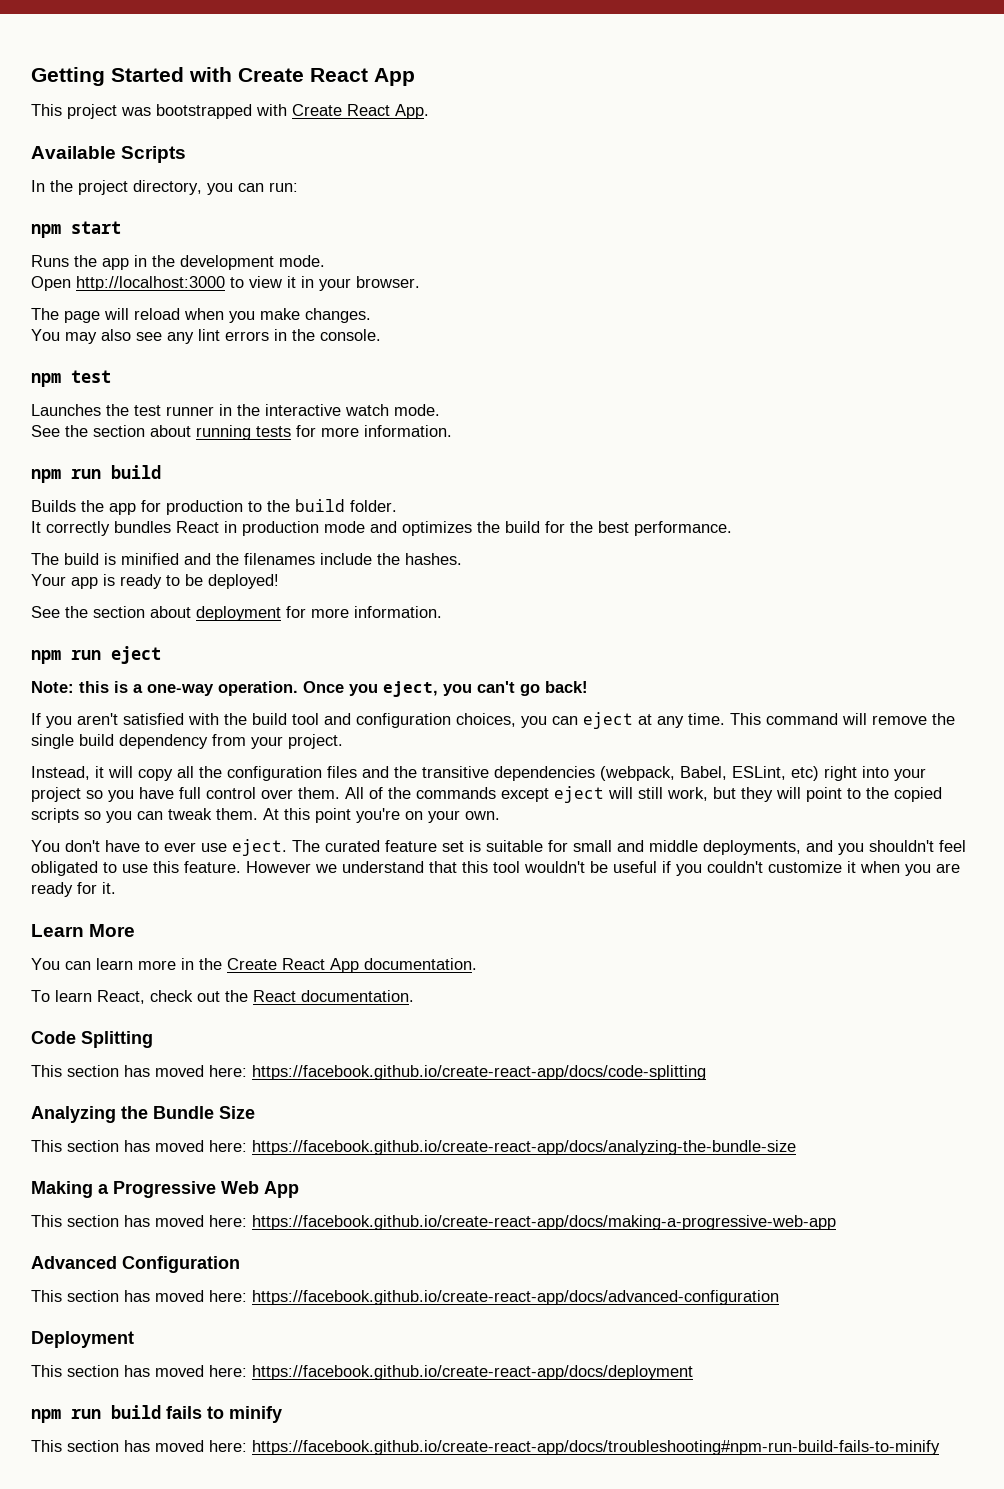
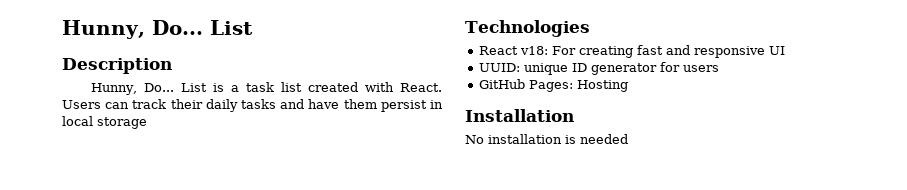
[31,67,415,86] [31,104,429,119] [31,146,187,163] [31,180,298,195] [31,221,121,238] [31,255,325,270] [31,276,420,291] [31,308,371,323] [31,329,381,344] [31,370,111,387] [31,404,440,416] [31,425,452,440] [31,465,161,483] [31,499,397,515] [31,521,732,536] [31,553,462,565] [31,574,279,589] [31,606,442,621] [31,646,161,664] [31,681,588,697] [31,712,955,729] [31,734,343,749] [31,766,926,781] [31,786,942,803] [31,808,500,823] [31,839,966,856] [31,861,960,876] [31,882,116,897] [31,924,136,937] [31,958,477,973] [31,990,414,1004] [31,1031,153,1048] [31,1065,706,1080] [31,1106,255,1123] [31,1140,796,1155] [31,1181,299,1198] [31,1215,836,1230] [31,1256,240,1273] [31,1290,779,1305] [31,1331,134,1348] [31,1365,693,1380] [31,1405,282,1423] [31,1440,940,1455] Getting Started with Create React App // This project was bootstrapped with Create React App. // Available Scripts // In the project directory, you can run: // npm start // Runs the app in the development mode. // Open http://localhost:3000 to view it in your browser. // The page will reload when you make changes. // You may also see any lint errors in the console. // npm test // Launches the test runner in the interactive watch mode. // See the section about running tests for more information. // npm run build // Builds the app for production to the build folder. // It correctly bundles React in production mode and optimizes the build for the best performance. // The build is minified and the filenames include the hashes. // Your app is ready to be deployed! // See the section about deployment for more information. // npm run eject // Note: this is a one-way operation. Once you eject, you can't go back! // If you aren't satisfied with the build tool and configuration choices, you can eject at any time. This command will remove the single build dependency from your project. // Instead, it will copy all the configuration files and the transitive dependencies (webpack, Babel, ESLint, etc) right into your project so you have full control over them. All of the commands except eject will still work, but they will point to the copied scripts so you can tweak them. At this point you're on your own. // You don't have to ever use eject. The curated feature set is suitable for small and middle deployments, and you shouldn't feel obligated to use this feature. However we understand that this tool wouldn't be useful if you couldn't customize it when you are ready for it. // Learn More // You can learn more in the Create React App documentation. // To learn React, check out the React documentation. // Code Splitting // This section has moved here: https://facebook.github.io/create-react-app/docs/code-splitting // Analyzing the Bundle Size // This section has moved here: https://facebook.github.io/create-react-app/docs/analyzing-the-bundle-size // Making a Progressive Web App // This section has moved here: https://facebook.github.io/create-react-app/docs/making-a-progressive-web-app // Advanced Configuration // This section has moved here: https://facebook.github.io/create-react-app/docs/advanced-configuration // Deployment // This section has moved here: https://facebook.github.io/create-react-app/docs/deployment // npm run build fails to minify // This section has moved here: https://facebook.github.io/create-react-app/docs/troubleshooting#npm-run-build-fails-to-minify -> [62,20,253,39] [62,58,172,74] [91,82,442,95] [62,99,443,112] [62,116,147,129] [465,20,590,37] [478,45,785,58] [478,62,719,75] [478,79,628,92] [465,109,574,122] [465,134,628,144] Hunny, Do... List // Description // Hunny, Do... List is a task list created with React. Users can track their daily tasks and have them persist in local storage // Technologies // React v18: For creating fast and responsive UI // UUID: unique ID generator for users // GitHub Pages: Hosting // Installation // No installation is needed

